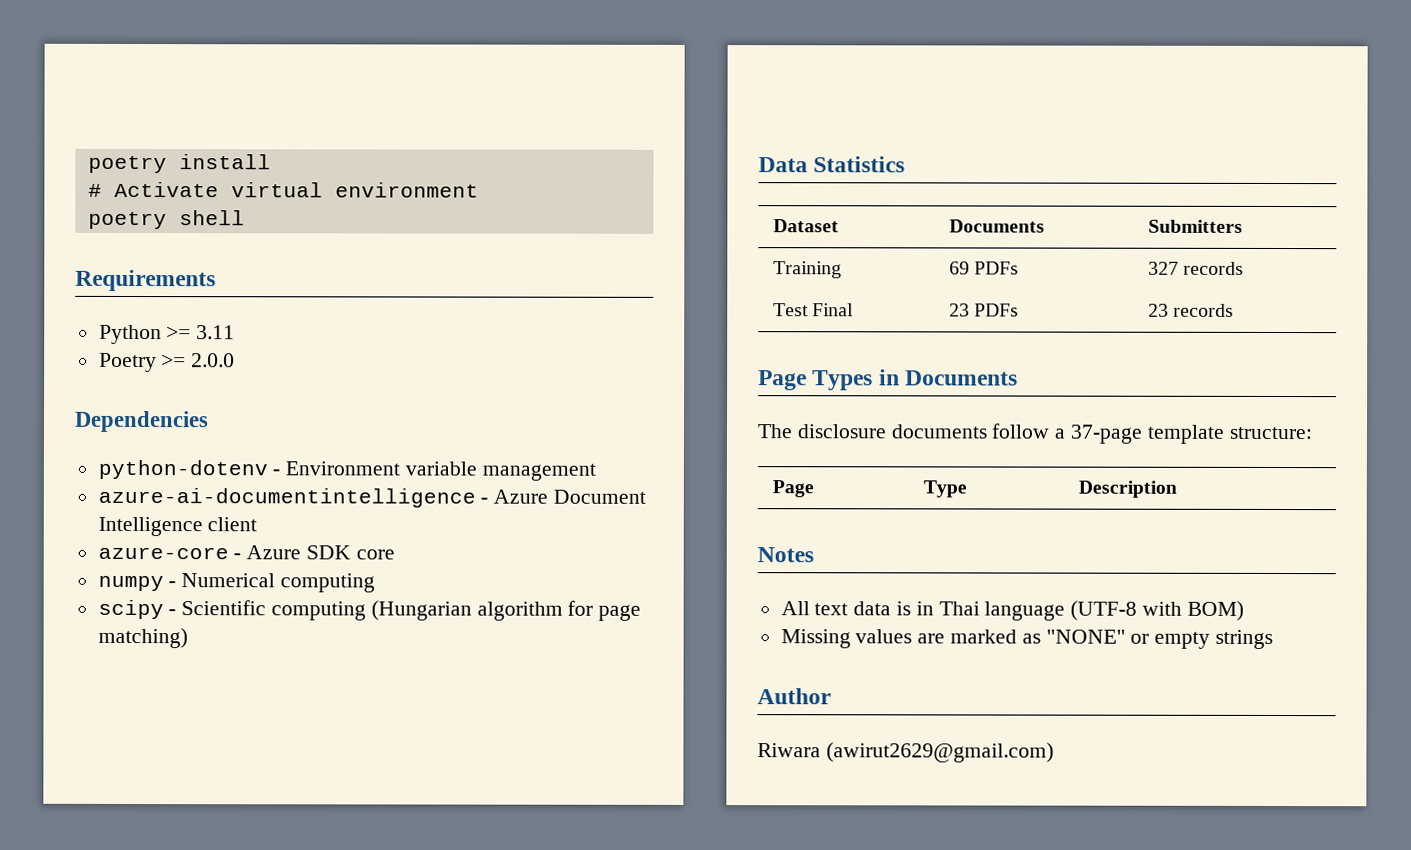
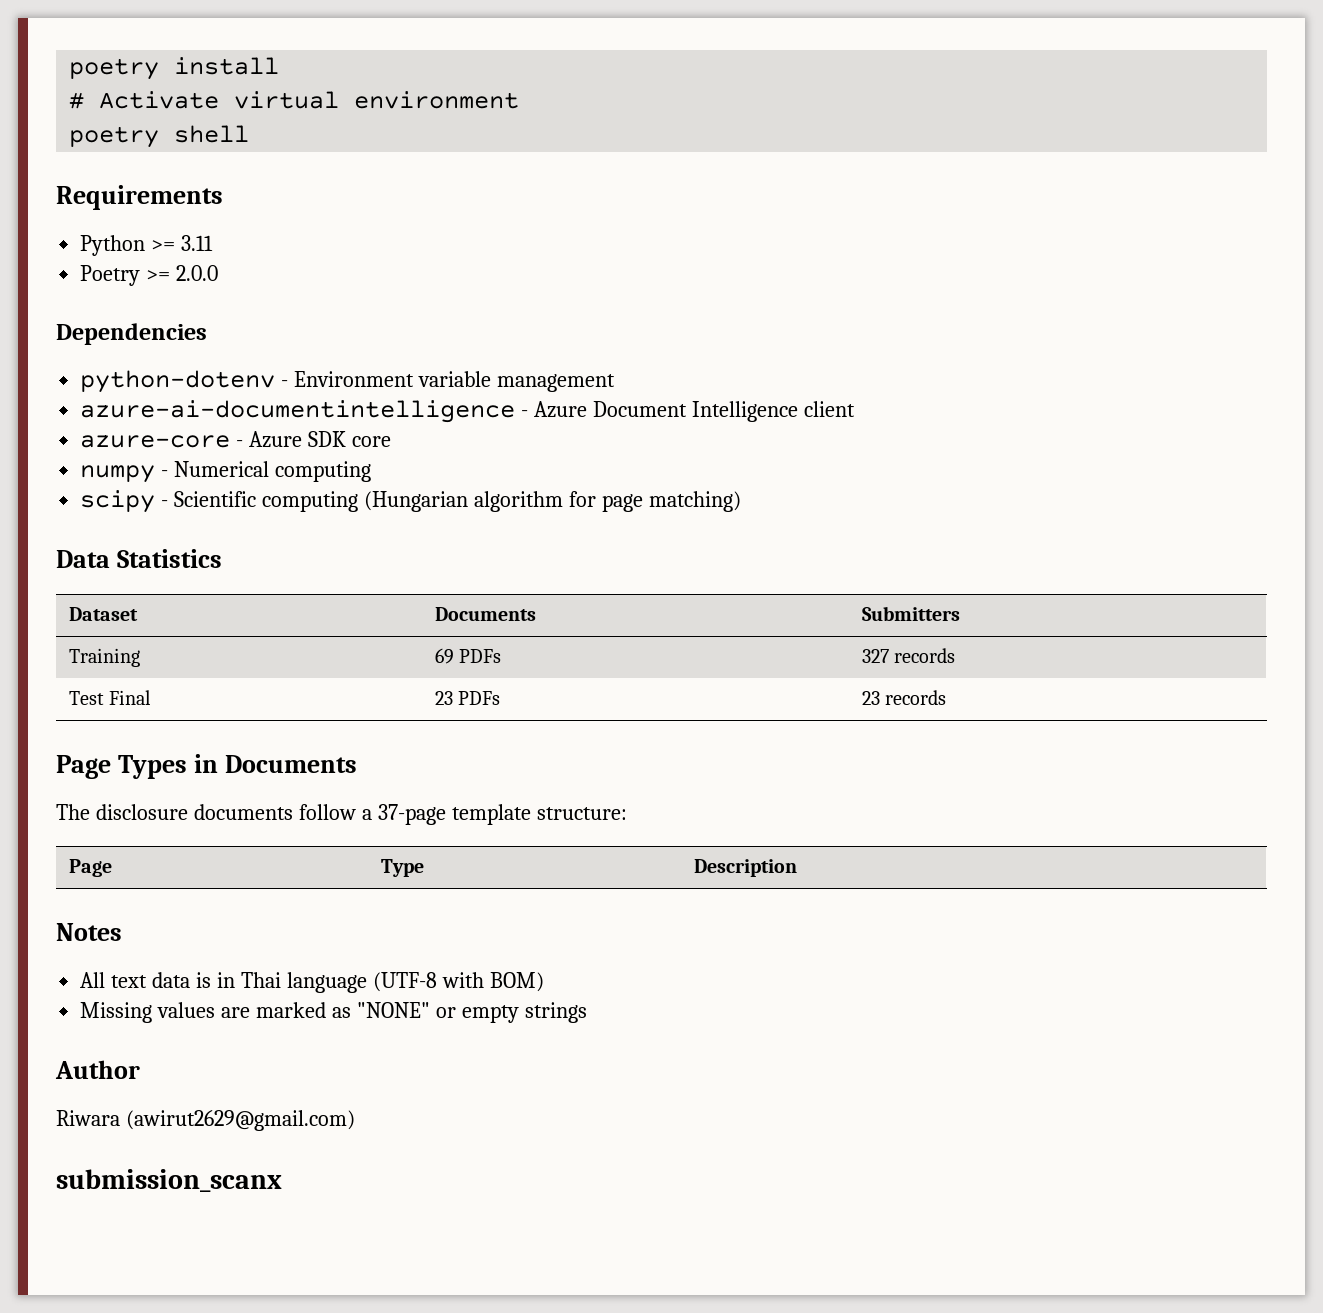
(1054, 752) none -> [56,1169,282,1192] // submission_scanx

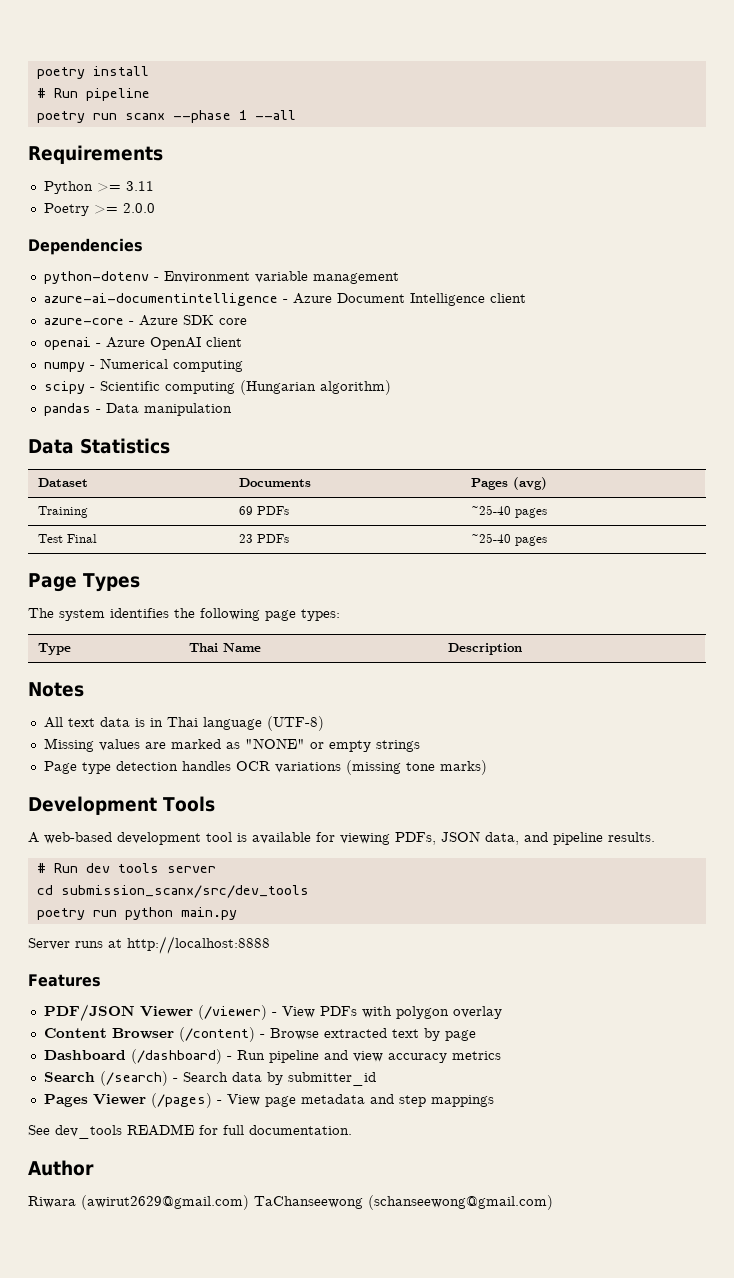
[99,91,520,109] [69,125,250,148] Activate virtual environment // poetry shell -> [53,88,150,101] [36,110,296,123] Run pipeline // poetry run scanx --phase 1 --all
(391, 441) none -> [43,337,242,350] // openai - Azure OpenAI client
[473,491,741,512] algorithm for page matching) -> [319,380,391,395] [43,403,232,416] algorithm) // pandas - Data manipulation
[861,606,960,621] Submitters -> [471,477,548,490] Pages (avg)
[861,648,955,663] 327 records -> [471,505,548,518] ~25-40 pages
[861,690,946,705] 23 records -> [471,533,548,546] ~25-40 pages
[193,754,357,773] in Documents -> (140, 582) none
[95,804,627,825] [68,859,112,877] [380,859,424,877] disclosure documents follow a 37-page template structure: // Page | Type -> [59,608,340,621] [38,643,72,655] [189,643,262,652] system identifies the following page types: // Type | Thai Name
[372,972,544,992] (UTF-8 with BOM) -> [266,716,324,731] (UTF-8)
(587, 1012) none -> [43,760,487,775] [28,796,215,815] [28,831,655,845] [36,863,216,873] [36,885,309,898] [36,907,237,920] [28,936,270,954] [28,974,101,987] [43,1004,502,1021] [43,1027,476,1042] [43,1049,501,1064] [43,1071,376,1086] [43,1093,494,1108] [28,1124,352,1139] // Page type detection handles OCR variations (missing tone marks) // Development Tools // A web-based development tool is available for viewing PDFs, JSON data, and pipeline results. // # Run dev tools server // cd submission_scanx/src/dev_tools // poetry run python main.py // Server runs at http://localhost:8888 // Features // PDF/JSON Viewer (/viewer) - View PDFs with polygon overlay // Content Browser (/content) - Browse extracted text by page // Dashboard (/dashboard) - Run pipeline and view accuracy metrics // Search (/search) - Search data by submitter_id // Pages Viewer (/pages) - View page metadata and step mappings // See dev_tools README for full documentation.
[56,1169,282,1192] // submission_scanx -> [254,1195,553,1210] TaChanseewong (schanseewong@gmail.com)

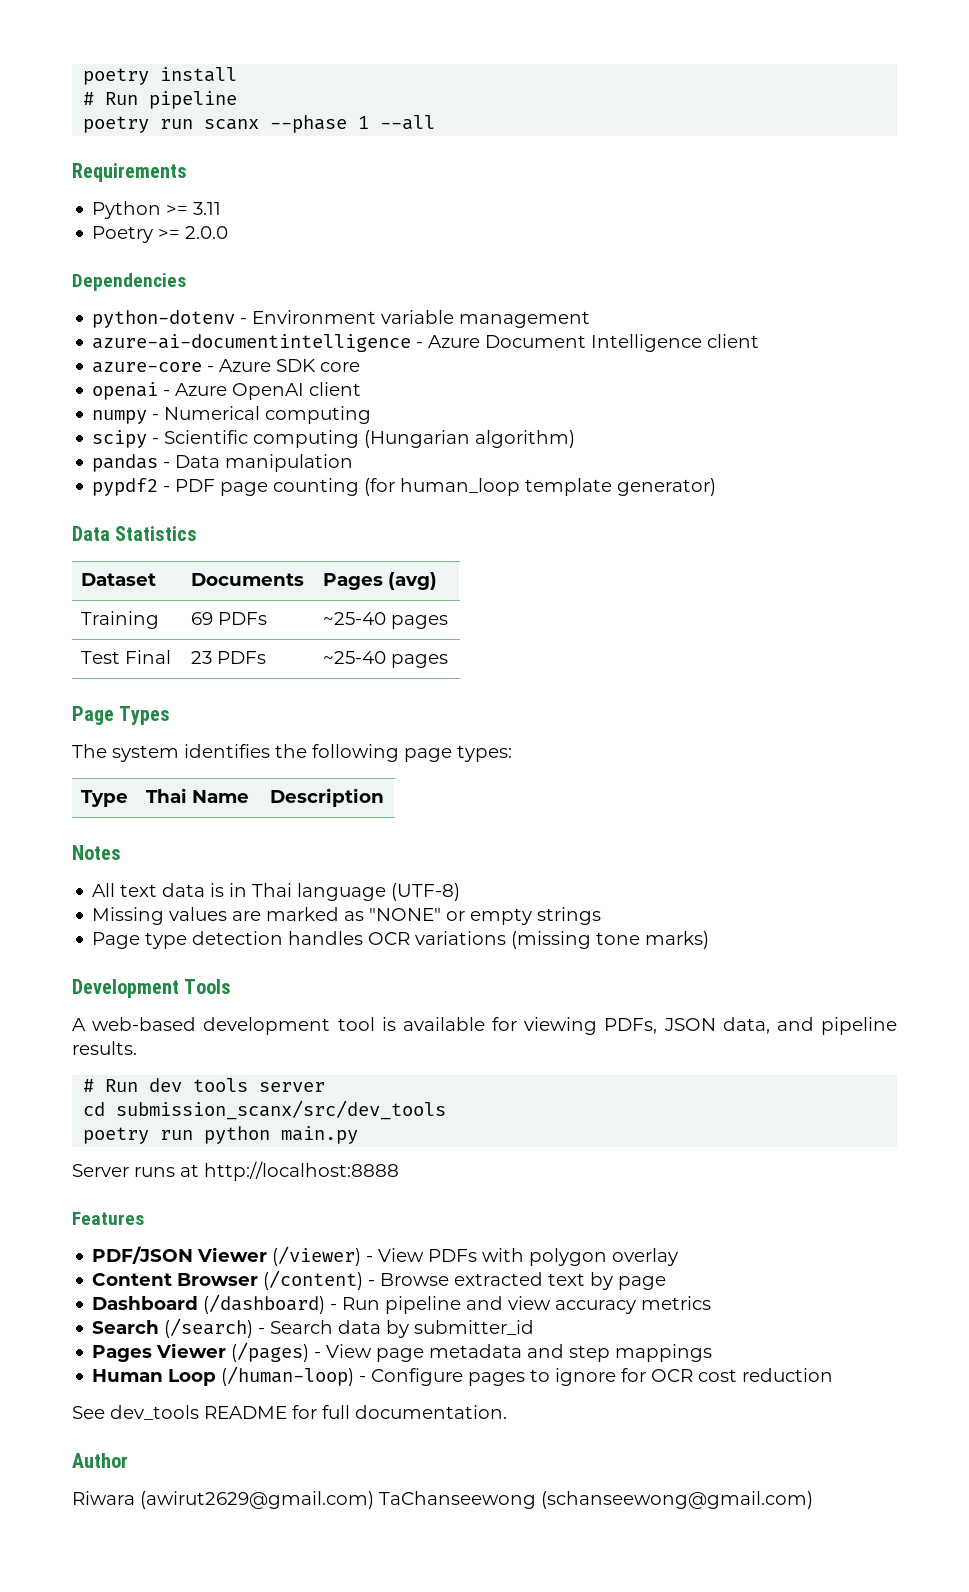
(232, 409) none -> [92,478,717,496] // pypdf2 - PDF page counting (for human_loop template generator)
(494, 1101) none -> [92,1366,834,1386] // Human Loop (/human-loop) - Configure pages to ignore for OCR cost reduction

